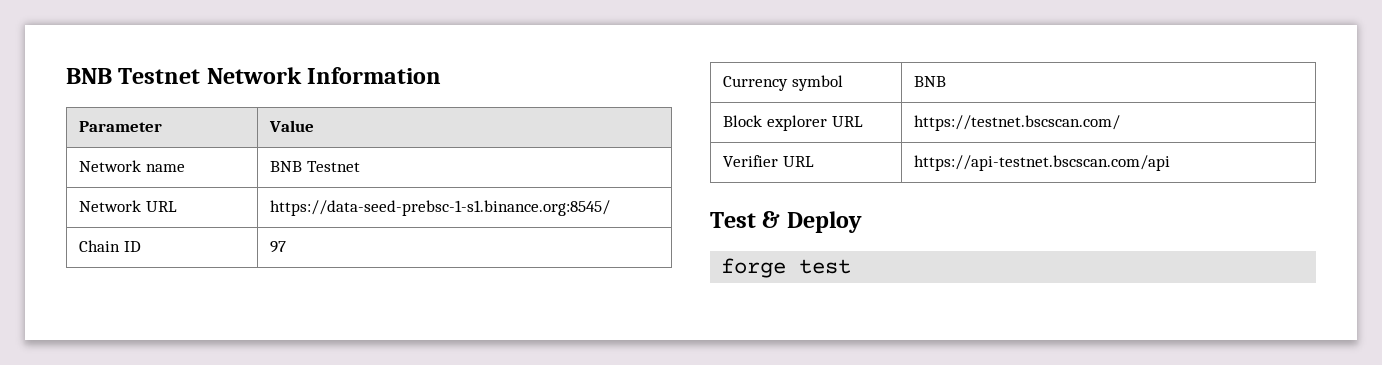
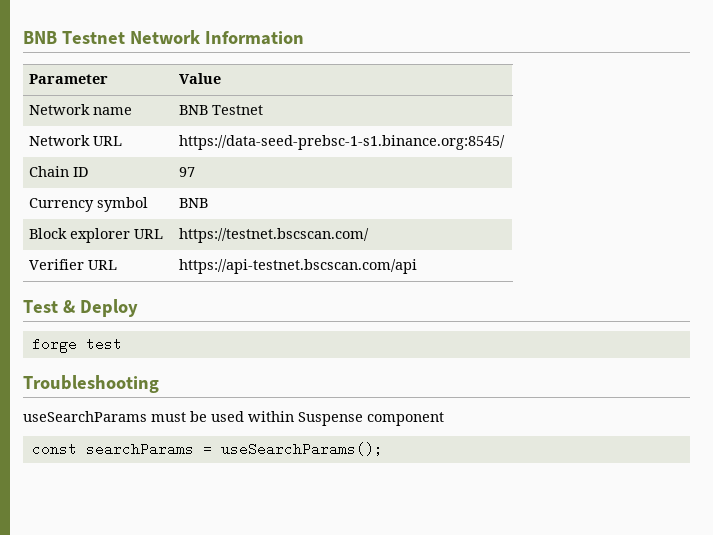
(852, 266) none -> [23,375,159,393] [23,411,444,426] [31,442,383,456] // Troubleshooting // useSearchParams must be used within Suspense component // const searchParams = useSearchParams();

